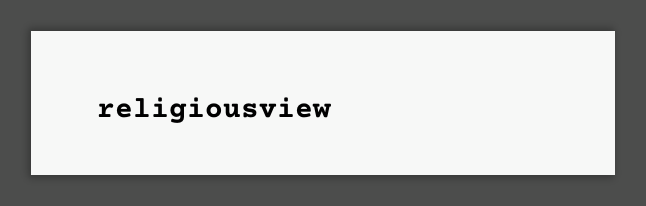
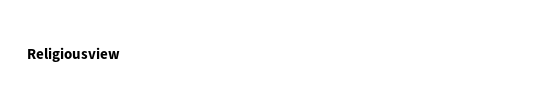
[97,97,331,123] religiousview -> [27,47,120,62] Religiousview

